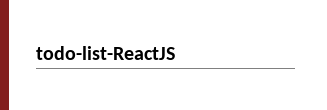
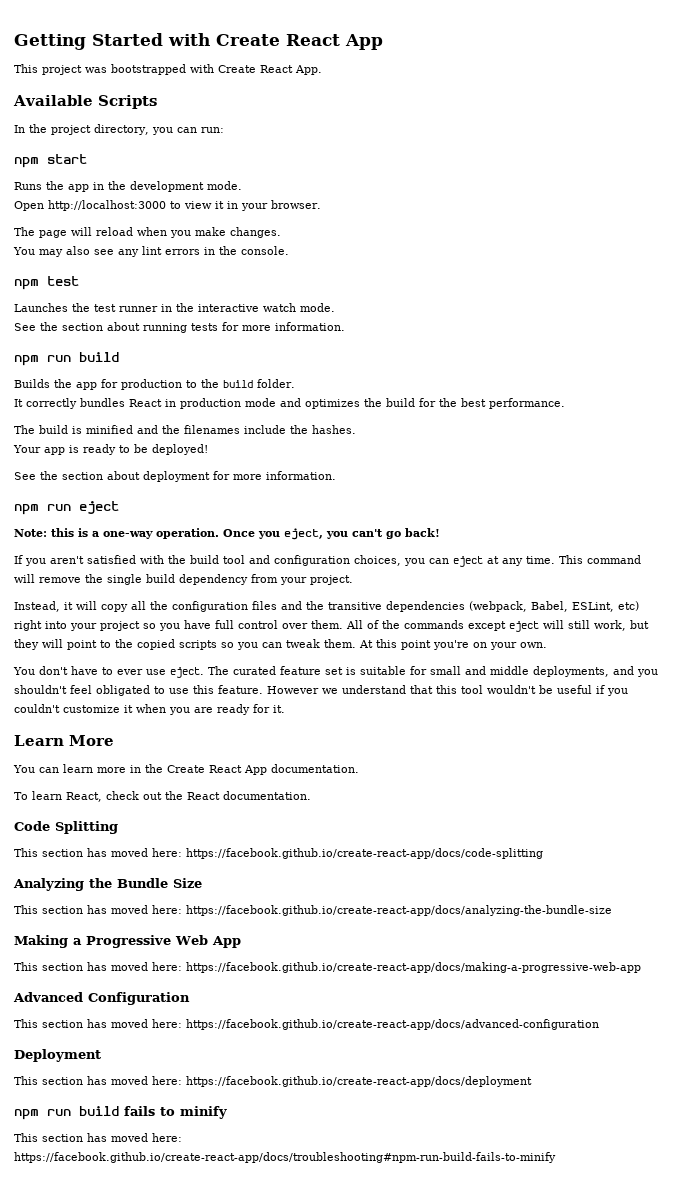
[36,46,175,60] todo-list-ReactJS -> [14,33,383,50] [14,64,322,75] [13,95,157,109] [14,124,224,135] [14,154,87,168] [14,181,242,192] [14,200,321,211] [14,227,281,238] [13,246,289,257] [14,276,79,290] [14,303,335,312] [14,322,345,333] [14,352,119,366] [14,379,295,390] [14,398,565,409] [14,425,356,434] [13,444,208,455] [14,471,336,482] [14,501,119,515] [14,528,440,540] [14,555,641,567] [14,574,353,585] [14,601,639,612] [14,620,649,632] [14,639,547,650] [13,666,658,678] [14,685,628,696] [14,704,285,715] [14,735,114,746] [13,764,359,775] [14,791,311,802] [14,821,118,834] [14,848,543,859] [13,878,202,891] [14,905,612,916] [14,935,241,948] [14,962,641,973] [13,992,190,1005] [14,1019,599,1030] [14,1049,101,1062] [14,1076,532,1087] [14,1106,227,1120] [14,1133,182,1142] [14,1152,556,1163] Getting Started with Create React App // This project was bootstrapped with Create React App. // Available Scripts // In the project directory, you can run: // npm start // Runs the app in the development mode. // Open http://localhost:3000 to view it in your browser. // The page will reload when you make changes. // You may also see any lint errors in the console. // npm test // Launches the test runner in the interactive watch mode. // See the section about running tests for more information. // npm run build // Builds the app for production to the build folder. // It correctly bundles React in production mode and optimizes the build for the best performance. // The build is minified and the filenames include the hashes. // Your app is ready to be deployed! // See the section about deployment for more information. // npm run eject // Note: this is a one-way operation. Once you eject, you can't go back! // If you aren't satisfied with the build tool and configuration choices, you can eject at any time. This command will remove the single build dependency from your project. // Instead, it will copy all the configuration files and the transitive dependencies (webpack, Babel, ESLint, etc) right into your project so you have full control over them. All of the commands except eject will still work, but they will point to the copied scripts so you can tweak them. At this point you're on your own. // You don't have to ever use eject. The curated feature set is suitable for small and middle deployments, and you shouldn't feel obligated to use this feature. However we understand that this tool wouldn't be useful if you couldn't customize it when you are ready for it. // Learn More // You can learn more in the Create React App documentation. // To learn React, check out the React documentation. // Code Splitting // This section has moved here: https://facebook.github.io/create-react-app/docs/code-splitting // Analyzing the Bundle Size // This section has moved here: https://facebook.github.io/create-react-app/docs/analyzing-the-bundle-size // Making a Progressive Web App // This section has moved here: https://facebook.github.io/create-react-app/docs/making-a-progressive-web-app // Advanced Configuration // This section has moved here: https://facebook.github.io/create-react-app/docs/advanced-configuration // Deployment // This section has moved here: https://facebook.github.io/create-react-app/docs/deployment // npm run build fails to minify // This section has moved here: https://facebook.github.io/create-react-app/docs/troubleshooting#npm-run-build-fails-to-minify

